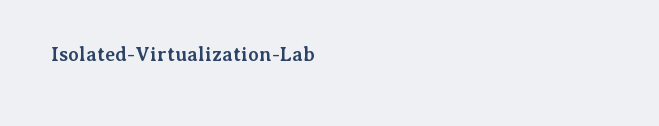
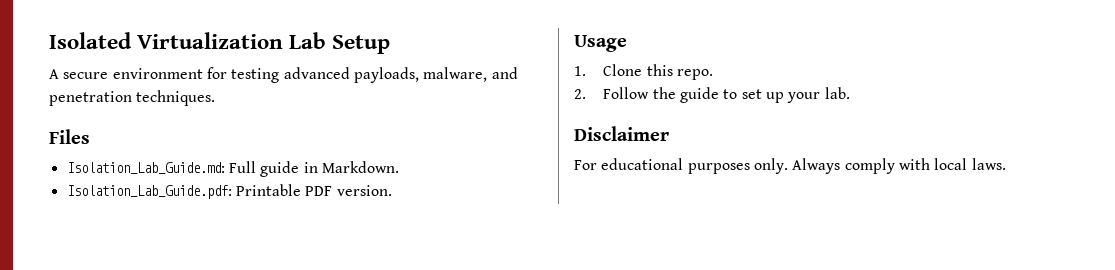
[51,46,315,61] Isolated-Virtualization-Lab -> [49,32,391,54] [49,67,518,83] [49,90,216,106] [49,129,90,144] [66,161,399,177] [66,184,392,199] [574,35,627,52] [574,64,713,80] [574,87,850,103] [574,126,669,141] [574,158,1006,174] Isolated Virtualization Lab Setup // A secure environment for testing advanced payloads, malware, and penetration techniques. // Files // Isolation_Lab_Guide.md: Full guide in Markdown. // Isolation_Lab_Guide.pdf: Printable PDF version. // Usage // 1. Clone this repo. // 2. Follow the guide to set up your lab. // Disclaimer // For educational purposes only. Always comply with local laws.

